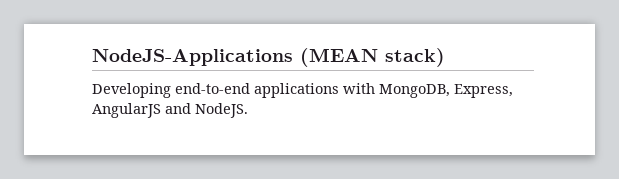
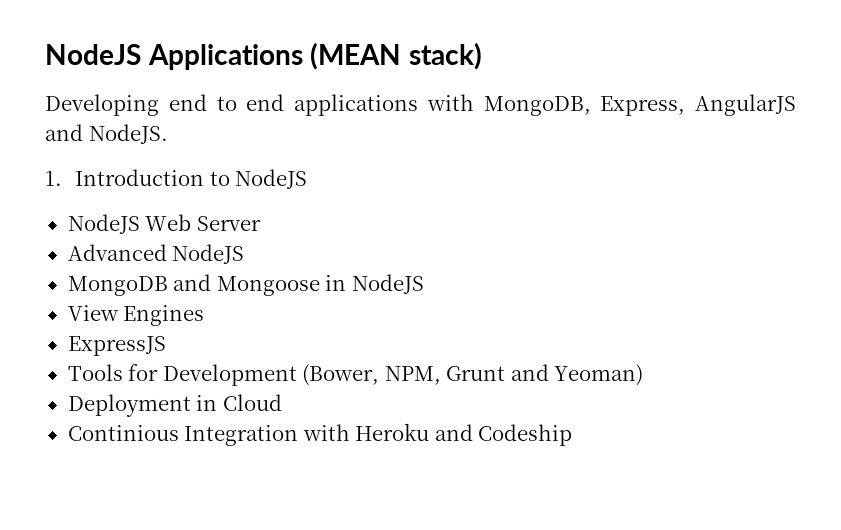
[92,49,293,66] NodeJS-Applications -> [45,44,303,70] NodeJS Applications
[175,83,250,94] end-to-end -> [168,94,285,111] end to end
(248, 110) none -> [45,169,308,189] [67,214,261,234] [67,244,245,264] [67,274,424,296] [67,305,205,326] [67,336,166,356] [67,364,644,386] [67,394,282,417] [67,423,573,446] // 1. Introduction to NodeJS // NodeJS Web Server // Advanced NodeJS // MongoDB and Mongoose in NodeJS // View Engines // ExpressJS // Tools for Development (Bower, NPM, Grunt and Yeoman) // Deployment in Cloud // Continious Integration with Heroku and Codeship

